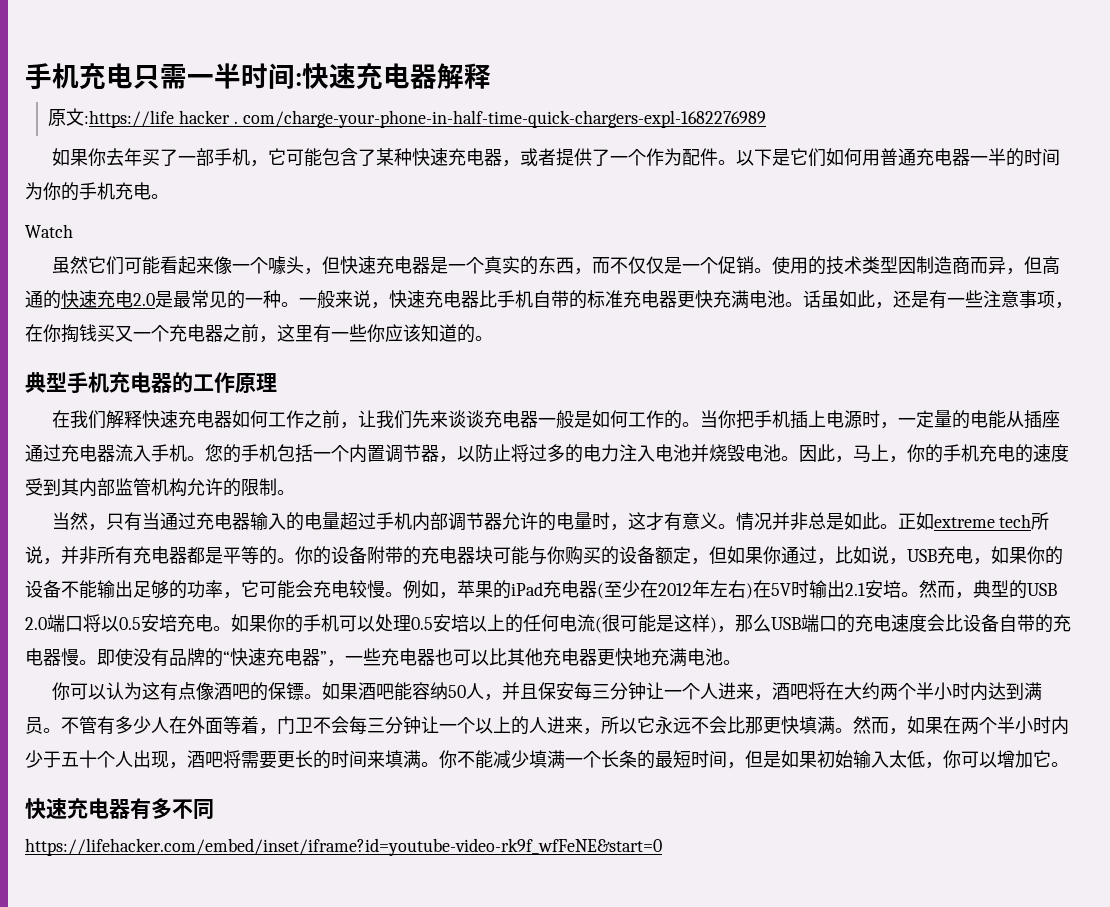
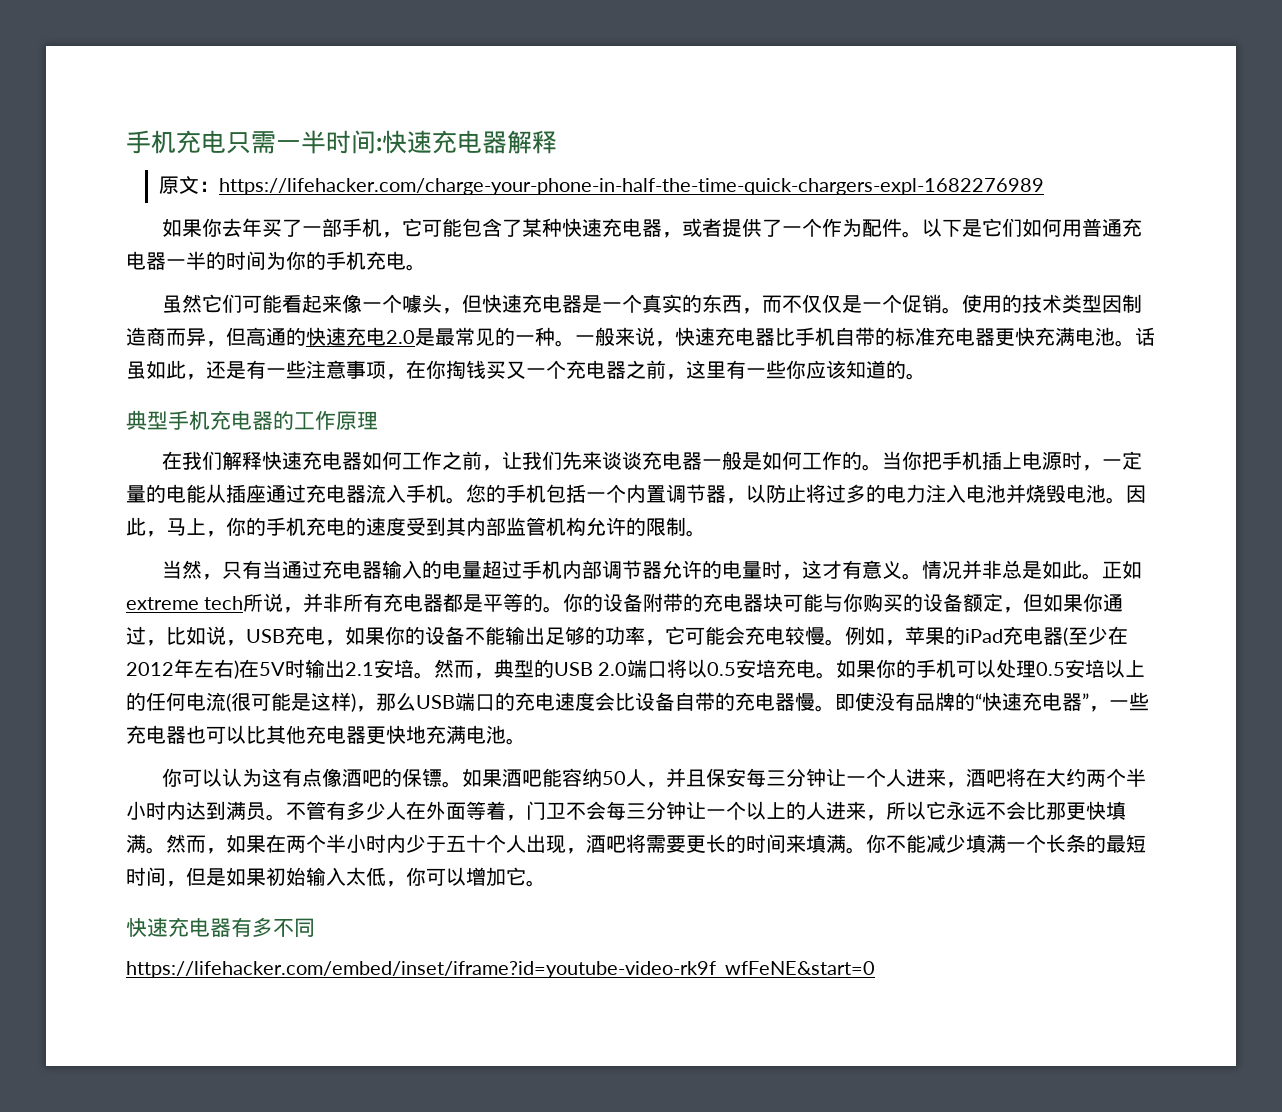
[84,110,766,128] :https://life hacker . com/charge-your-phone-in-half-time-quick-chargers-expl-1682276989 -> [198,178,1044,195] ：https://lifehacker.com/charge-your-phone-in-half-the-time-quick-chargers-expl-1682276989
[25,224,73,238] // Watch -> (426, 267) none

